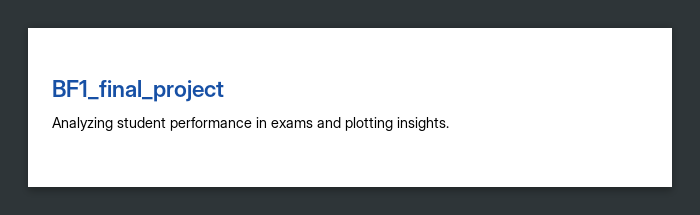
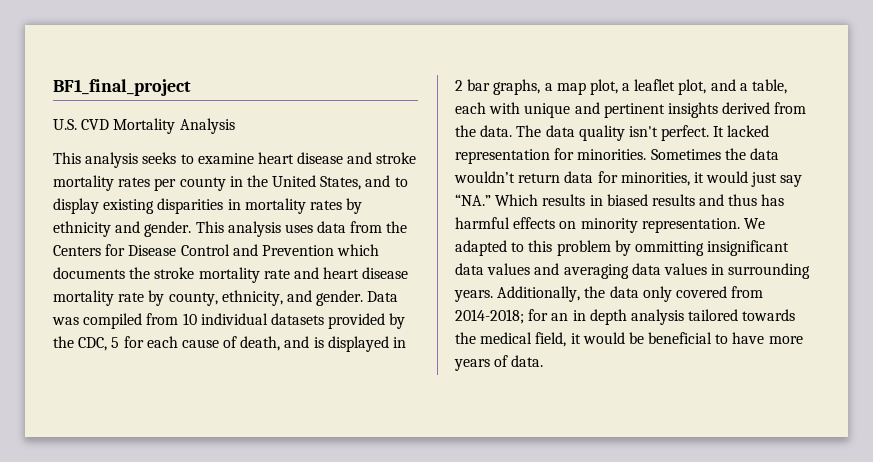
[52,117,449,131] Analyzing student performance in exams and plotting insights. -> [53,118,235,134] [53,152,417,168] [53,175,408,191] [53,198,363,214] [53,221,408,237] [53,244,380,256] [53,267,409,283] [53,290,399,306] [52,313,406,329] [53,336,407,352] [455,79,788,95] [455,102,807,118] [455,125,770,141] [455,148,779,164] [454,171,803,187] [455,194,785,206] [455,217,765,233] [455,240,790,256] [455,263,811,279] [454,286,764,302] [455,309,796,325] [455,332,803,347] [454,355,544,371] U.S. CVD Mortality Analysis // This analysis seeks to examine heart disease and stroke mortality rates per county in the United States, and to display existing disparities in mortality rates by ethnicity and gender. This analysis uses data from the Centers for Disease Control and Prevention which documents the stroke mortality rate and heart disease mortality rate by county, ethnicity, and gender. Data was compiled from 10 individual datasets provided by the CDC, 5 for each cause of death, and is displayed in 2 bar graphs, a map plot, a leaflet plot, and a table, each with unique and pertinent insights derived from the data. The data quality isn't perfect. It lacked representation for minorities. Sometimes the data wouldn’t return data for minorities, it would just say “NA.” Which results in biased results and thus has harmful effects on minority representation. We adapted to this problem by ommitting insignificant data values and averaging data values in surrounding years. Additionally, the data only covered from 2014-2018; for an in depth analysis tailored towards the medical field, it would be beneficial to have more years of data.

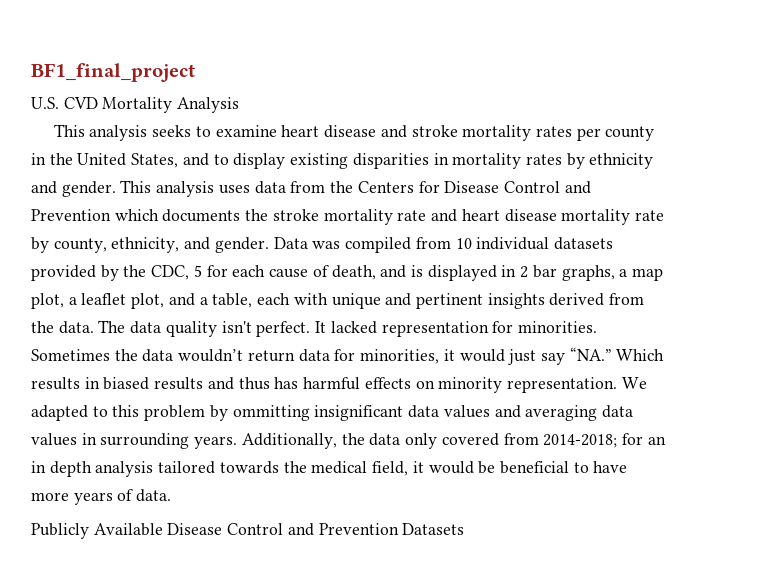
(544, 361) none -> [31,523,465,539] // Publicly Available Disease Control and Prevention Datasets

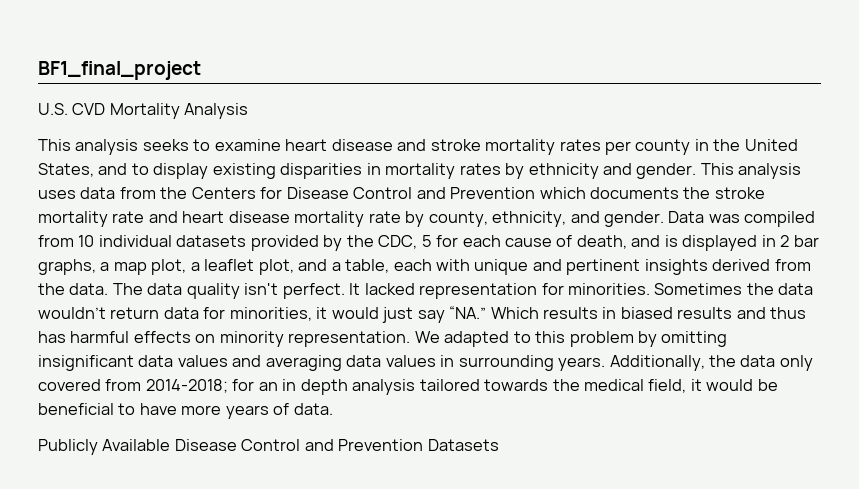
[232,405,310,421] ommitting -> [661,331,728,347] omitting

